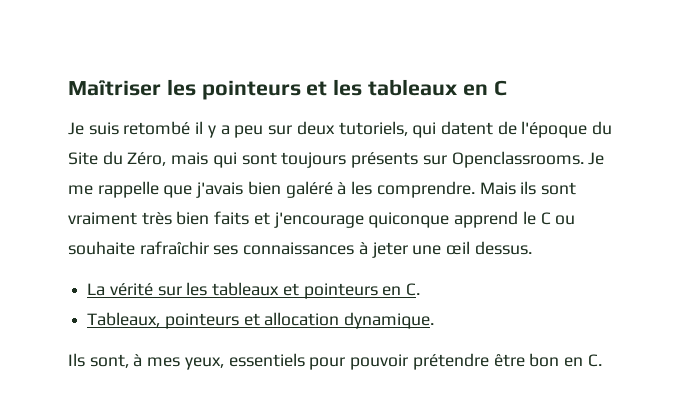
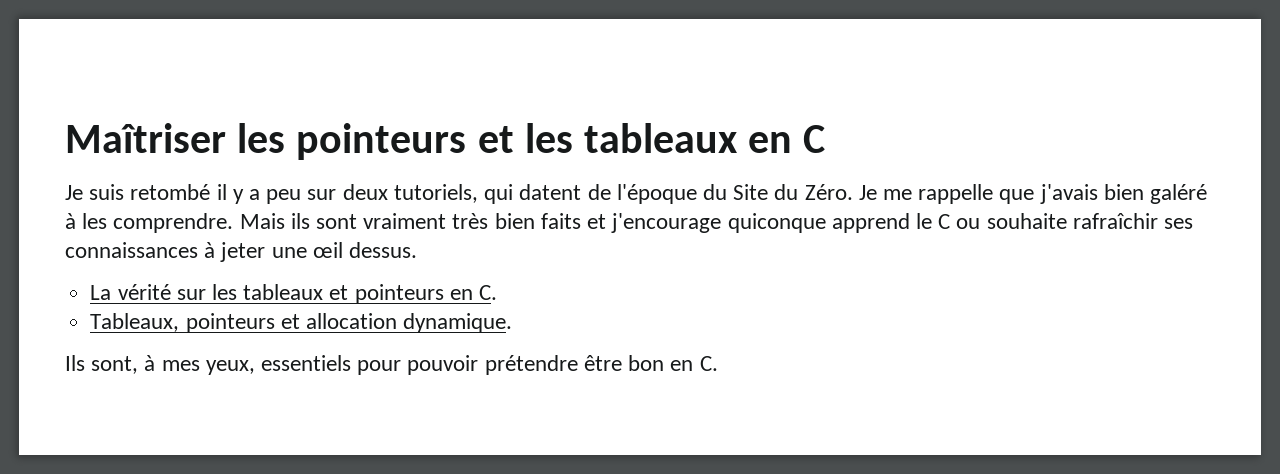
[127,151,584,168] Zéro, mais qui sont toujours présents sur Openclassrooms. -> [804,184,853,200] Zéro.

